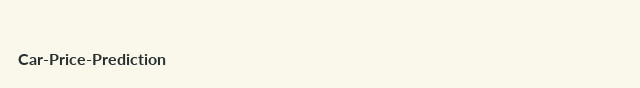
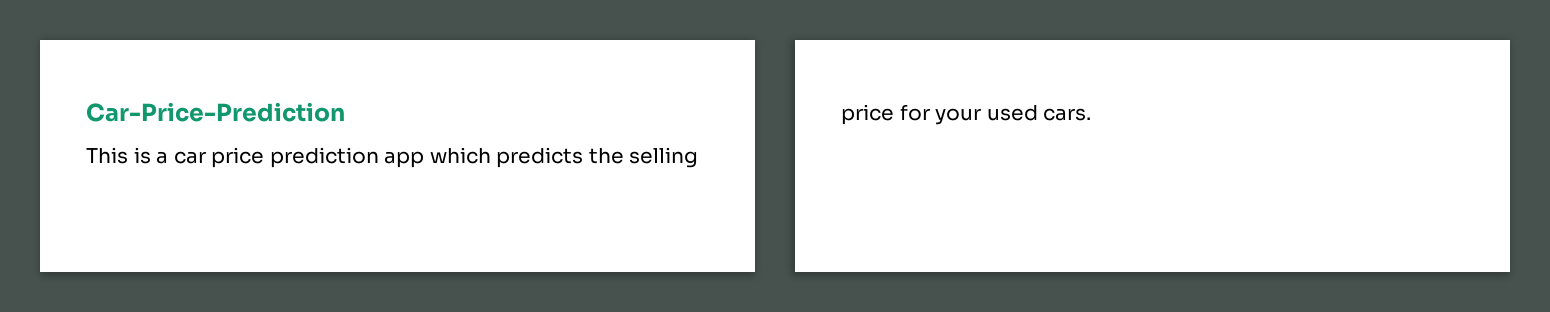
(166, 59) none -> [86,147,699,168] [841,104,1092,125] // This is a car price prediction app which predicts the selling price for your used cars.

